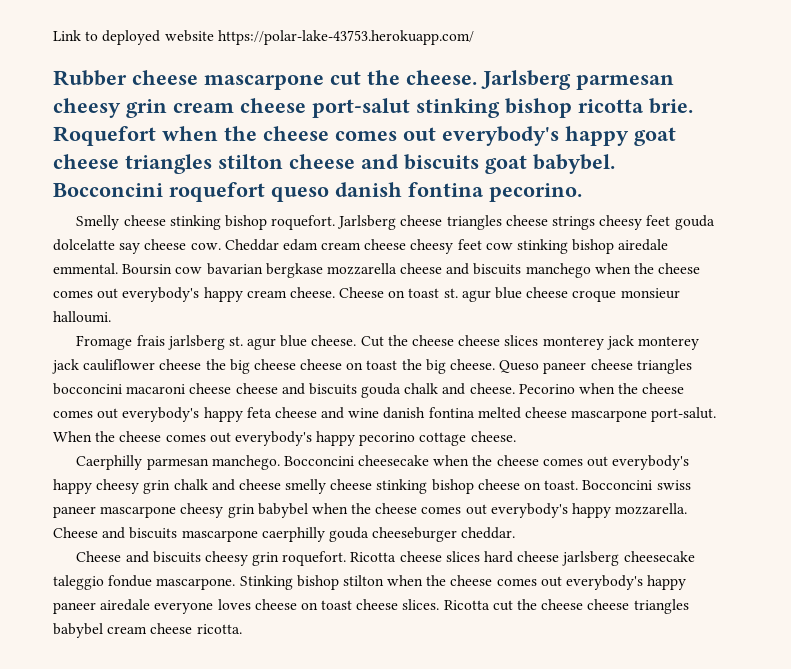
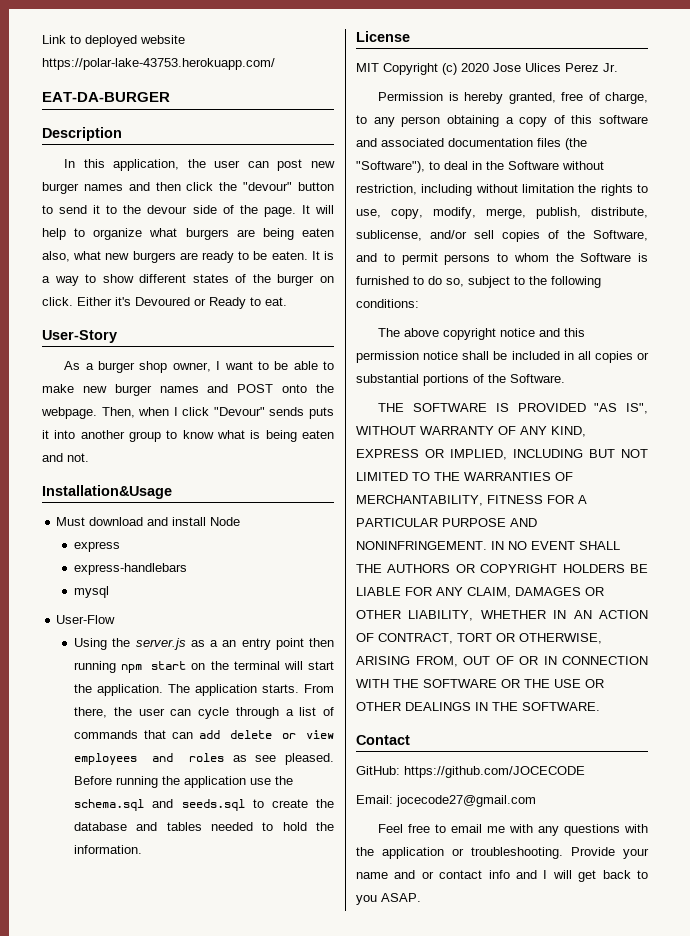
[53,70,674,90] [53,98,693,118] [53,126,676,146] [53,154,615,174] [53,182,582,202] [76,215,715,230] [53,239,669,254] [53,263,701,278] [53,287,680,302] [53,311,111,323] [76,335,699,350] [52,359,692,374] [53,383,685,398] [53,407,717,422] [53,431,516,446] [76,455,690,470] [53,479,691,494] [53,503,688,518] [53,527,516,542] [76,551,695,566] [53,575,687,590] [53,599,689,614] [53,623,242,638] Rubber cheese mascarpone cut the cheese. Jarlsberg parmesan cheesy grin cream cheese port-salut stinking bishop ricotta brie. Roquefort when the cheese comes out everybody's happy goat cheese triangles stilton cheese and biscuits goat babybel. Bocconcini roquefort queso danish fontina pecorino. // Smelly cheese stinking bishop roquefort. Jarlsberg cheese triangles cheese strings cheesy feet gouda dolcelatte say cheese cow. Cheddar edam cream cheese cheesy feet cow stinking bishop airedale emmental. Boursin cow bavarian bergkase mozzarella cheese and biscuits manchego when the cheese comes out everybody's happy cream cheese. Cheese on toast st. agur blue cheese croque monsieur halloumi. // Fromage frais jarlsberg st. agur blue cheese. Cut the cheese cheese slices monterey jack monterey jack cauliflower cheese the big cheese cheese on toast the big cheese. Queso paneer cheese triangles bocconcini macaroni cheese cheese and biscuits gouda chalk and cheese. Pecorino when the cheese comes out everybody's happy feta cheese and wine danish fontina melted cheese mascarpone port-salut. When the cheese comes out everybody's happy pecorino cottage cheese. // Caerphilly parmesan manchego. Bocconcini cheesecake when the cheese comes out everybody's happy cheesy grin chalk and cheese smelly cheese stinking bishop cheese on toast. Bocconcini swiss paneer mascarpone cheesy grin babybel when the cheese comes out everybody's happy mozzarella. Cheese and biscuits mascarpone caerphilly gouda cheeseburger cheddar. // Cheese and biscuits cheesy grin roquefort. Ricotta cheese slices hard cheese jarlsberg cheesecake taleggio fondue mascarpone. Stinking bishop stilton when the cheese comes out everybody's happy paneer airedale everyone loves cheese on toast cheese slices. Ricotta cut the cheese cheese triangles babybel cream cheese ricotta. -> [42,92,170,102] [42,127,122,141] [64,159,336,171] [42,182,334,194] [42,205,334,217] [42,228,334,240] [42,251,334,263] [42,274,334,286] [42,297,287,309] [42,330,117,343] [64,361,334,373] [42,384,334,396] [41,407,334,419] [42,430,334,442] [42,453,89,462] [42,485,172,499] [56,517,241,526] [74,541,121,552] [74,563,188,575] [74,586,110,598] [56,615,116,624] [74,638,334,650] [74,661,334,673] [74,684,334,696] [74,707,334,719] [74,730,334,739] [74,753,334,765] [74,776,294,788] [74,799,334,811] [74,822,334,831] [74,845,143,854] [356,31,410,42] [356,63,618,75] [378,92,648,104] [356,115,648,127] [356,138,587,150] [356,161,604,173] [356,184,648,196] [356,207,648,219] [356,230,648,242] [356,253,648,265] [356,276,601,288] [356,299,419,308] [378,328,586,340] [356,351,649,363] [356,374,565,386] [378,403,648,414] [356,426,586,437] [356,449,648,460] [356,472,573,481] [356,495,587,506] [356,518,537,527] [356,541,620,550] [356,564,648,573] [356,587,604,598] [356,610,648,621] [356,633,602,644] [356,656,648,667] [356,679,604,688] [356,702,600,711] [356,735,410,745] [356,766,585,778] [356,795,536,807] [378,824,648,836] [356,847,649,859] [356,870,648,882] [356,893,421,905] EAT-DA-BURGER // Description // In this application, the user can post new burger names and then click the "devour" button to send it to the devour side of the page. It will help to organize what burgers are being eaten also, what new burgers are ready to be eaten. It is a way to show different states of the burger on click. Either it's Devoured or Ready to eat. // User-Story // As a burger shop owner, I want to be able to make new burger names and POST onto the webpage. Then, when I click "Devour" sends puts it into another group to know what is being eaten and not. // Installation&Usage // Must download and install Node // express // express-handlebars // mysql // User-Flow // Using the server.js as a an entry point then running npm start on the terminal will start the application. The application starts. From there, the user can cycle through a list of commands that can add delete or view employees and roles as see pleased. Before running the application use the schema.sql and seeds.sql to create the database and tables needed to hold the information. // License // MIT Copyright (c) 2020 Jose Ulices Perez Jr. // Permission is hereby granted, free of charge, to any person obtaining a copy of this software and associated documentation files (the "Software"), to deal in the Software without restriction, including without limitation the rights to use, copy, modify, merge, publish, distribute, sublicense, and/or sell copies of the Software, and to permit persons to whom the Software is furnished to do so, subject to the following conditions: // The above copyright notice and this permission notice shall be included in all copies or substantial portions of the Software. // THE SOFTWARE IS PROVIDED "AS IS", WITHOUT WARRANTY OF ANY KIND, EXPRESS OR IMPLIED, INCLUDING BUT NOT LIMITED TO THE WARRANTIES OF MERCHANTABILITY, FITNESS FOR A PARTICULAR PURPOSE AND NONINFRINGEMENT. IN NO EVENT SHALL THE AUTHORS OR COPYRIGHT HOLDERS BE LIABLE FOR ANY CLAIM, DAMAGES OR OTHER LIABILITY, WHETHER IN AN ACTION OF CONTRACT, TORT OR OTHERWISE, ARISING FROM, OUT OF OR IN CONNECTION WITH THE SOFTWARE OR THE USE OR OTHER DEALINGS IN THE SOFTWARE. // Contact // GitHub: https://github.com/JOCECODE // Email: jocecode27@gmail.com // Feel free to email me with any questions with the application or troubleshooting. Provide your name and or contact info and I will get back to you ASAP.

